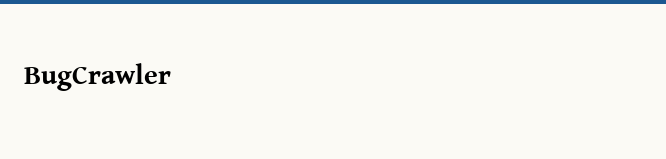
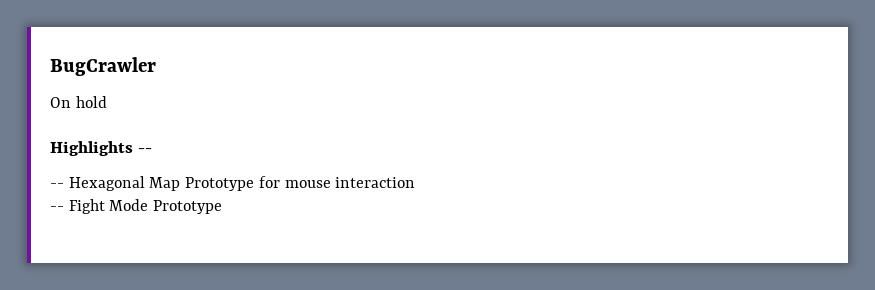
(171, 77) none -> [50,96,107,108] [50,141,153,156] [50,176,416,191] [50,199,223,214] // On hold // Highlights -- // -- Hexagonal Map Prototype for mouse interaction // -- Fight Mode Prototype

